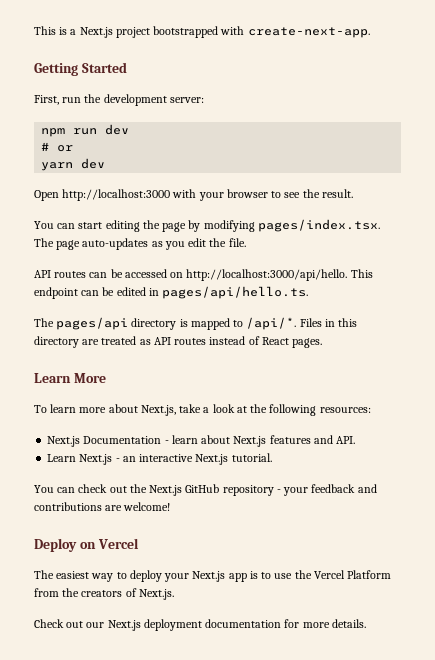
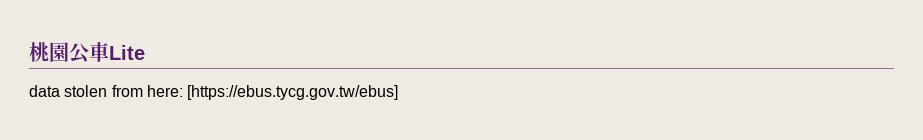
[34,26,370,38] [34,62,127,76] [34,94,204,106] [41,124,130,137] [41,142,74,152] [41,158,106,171] [34,189,353,201] [34,219,380,232] [34,238,246,250] [34,269,373,281] [34,286,309,299] [34,317,358,330] [34,336,323,348] [34,373,106,383] [34,404,371,416] [47,435,356,447] [47,453,272,465] [34,484,377,496] [34,502,171,511] [34,538,139,552] [34,570,392,582] [34,588,174,600] [34,619,366,631] This is a Next.js project bootstrapped with create-next-app. // Getting Started // First, run the development server: // npm run dev // # or // yarn dev // Open http://localhost:3000 with your browser to see the result. // You can start editing the page by modifying pages/index.tsx. The page auto-updates as you edit the file. // API routes can be accessed on http://localhost:3000/api/hello. This endpoint can be edited in pages/api/hello.ts. // The pages/api directory is mapped to /api/*. Files in this directory are treated as API routes instead of React pages. // Learn More // To learn more about Next.js, take a look at the following resources: // Next.js Documentation - learn about Next.js features and API. // Learn Next.js - an interactive Next.js tutorial. // You can check out the Next.js GitHub repository - your feedback and contributions are welcome! // Deploy on Vercel // The easiest way to deploy your Next.js app is to use the Vercel Platform from the creators of Next.js. // Check out our Next.js deployment documentation for more details. -> [29,42,145,64] [29,85,399,100] 桃園公車Lite // data stolen from here: [https://ebus.tycg.gov.tw/ebus]

